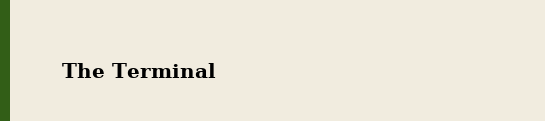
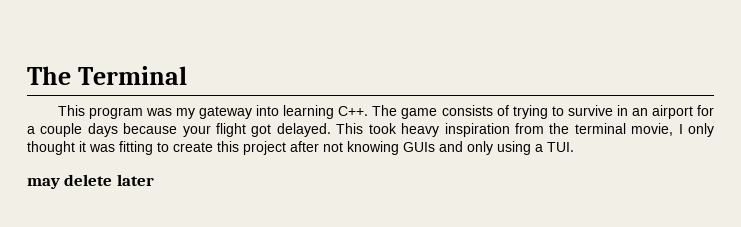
(216, 70) none -> [57,105,715,119] [27,123,714,137] [27,141,574,155] [27,174,154,189] // This program was my gateway into learning C++. The game consists of trying to survive in an airport for a couple days because your flight got delayed. This took heavy inspiration from the terminal movie, I only thought it was fitting to create this project after not knowing GUIs and only using a TUI. // may delete later

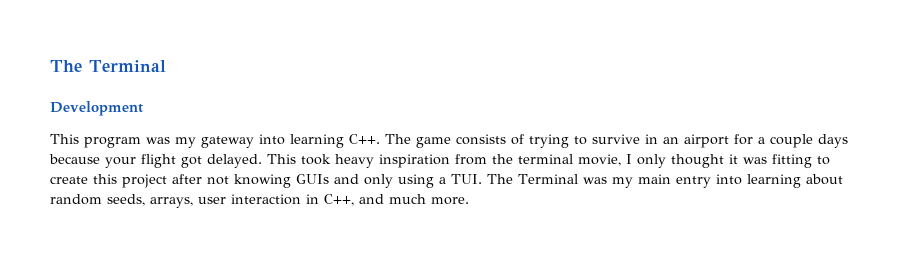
[27,66,187,85] The Terminal -> [50,60,166,72] [50,101,143,116] The Terminal // Development
[27,174,154,189] // may delete later -> [487,174,843,188] [50,194,469,208] The Terminal was my main entry into learning about random seeds, arrays, user interaction in C++, and much more.

